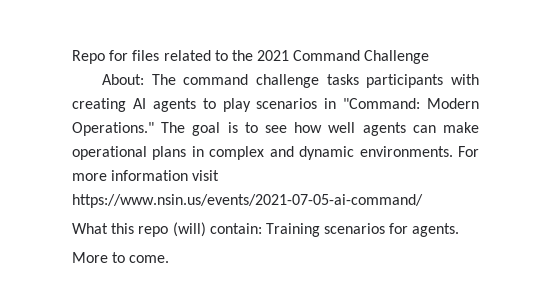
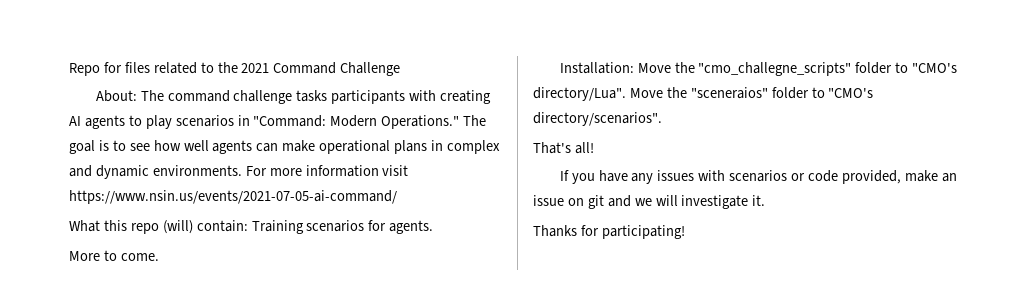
(170, 259) none -> [559,62,958,76] [533,87,874,101] [533,112,662,126] [533,142,594,154] [559,170,957,184] [533,195,766,209] [533,225,685,239] // Installation: Move the "cmo_challegne_scripts" folder to "CMO's directory/Lua". Move the "sceneraios" folder to "CMO's directory/scenarios". // That's all! // If you have any issues with scenarios or code provided, make an issue on git and we will investigate it. // Thanks for participating!

